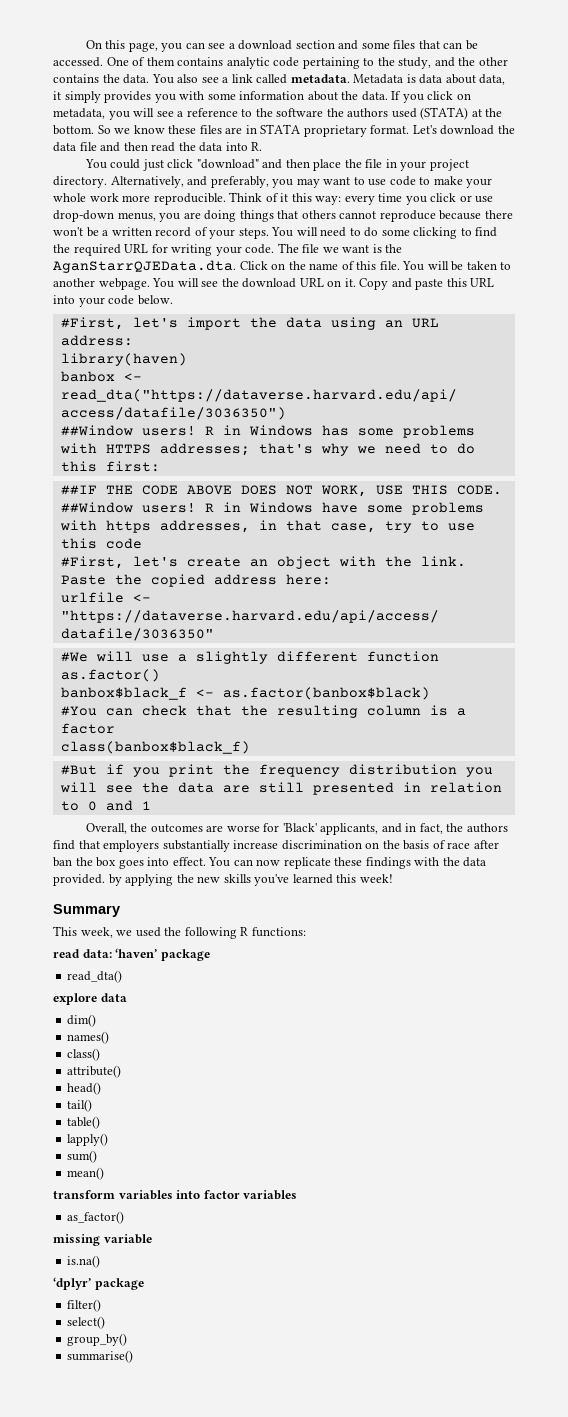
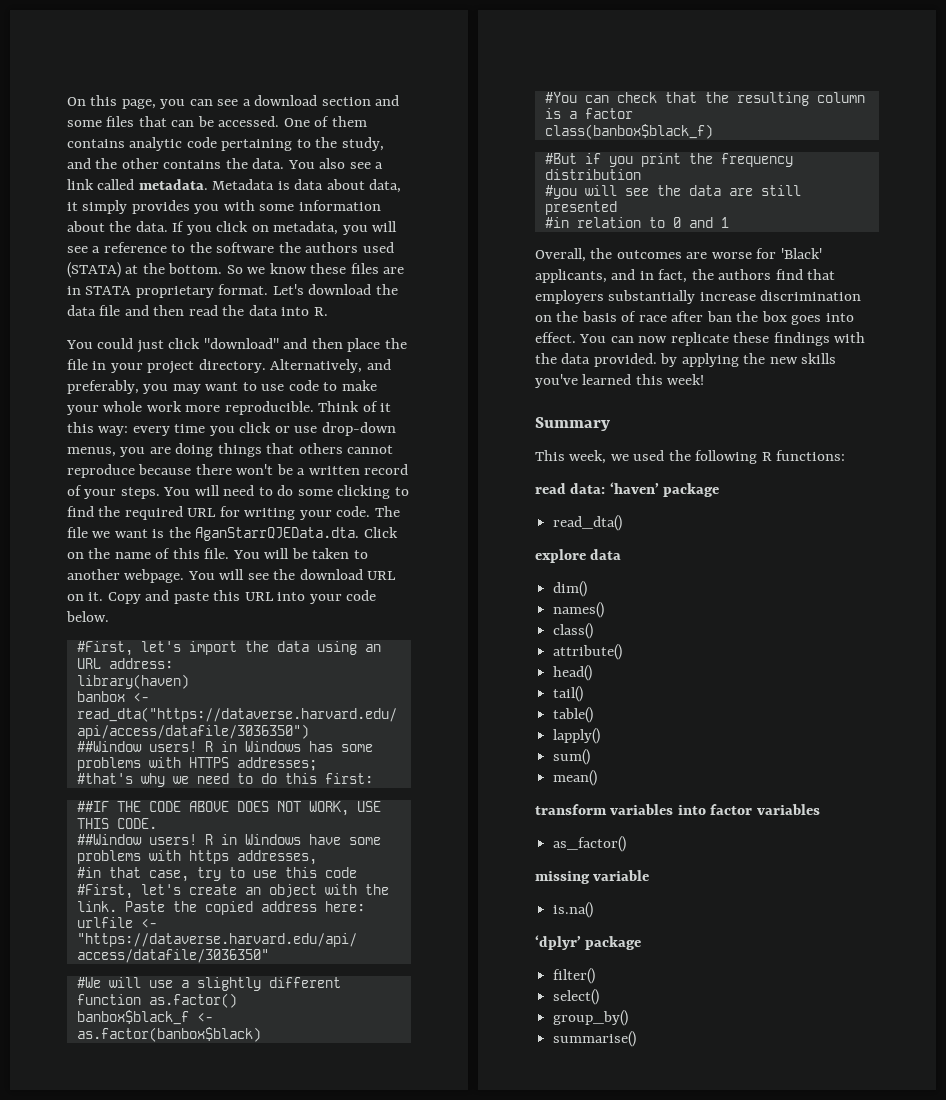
[258,443,313,454] that's -> [76,773,133,784] // #that's
[258,520,277,530] in -> [76,867,101,878] // #in
[465,767,493,777] you -> [544,185,577,199] // #you
[402,782,421,792] in -> [544,217,569,228] // #in

